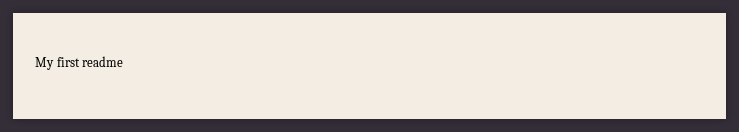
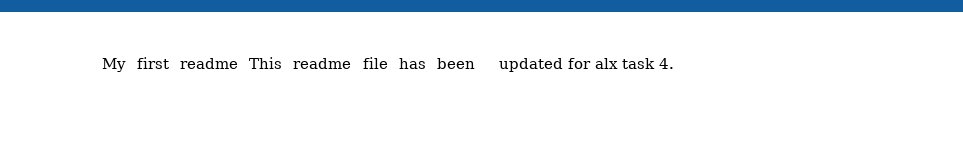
(124, 61) none -> [249,57,674,72] This readme file has been updated for alx task 4.

